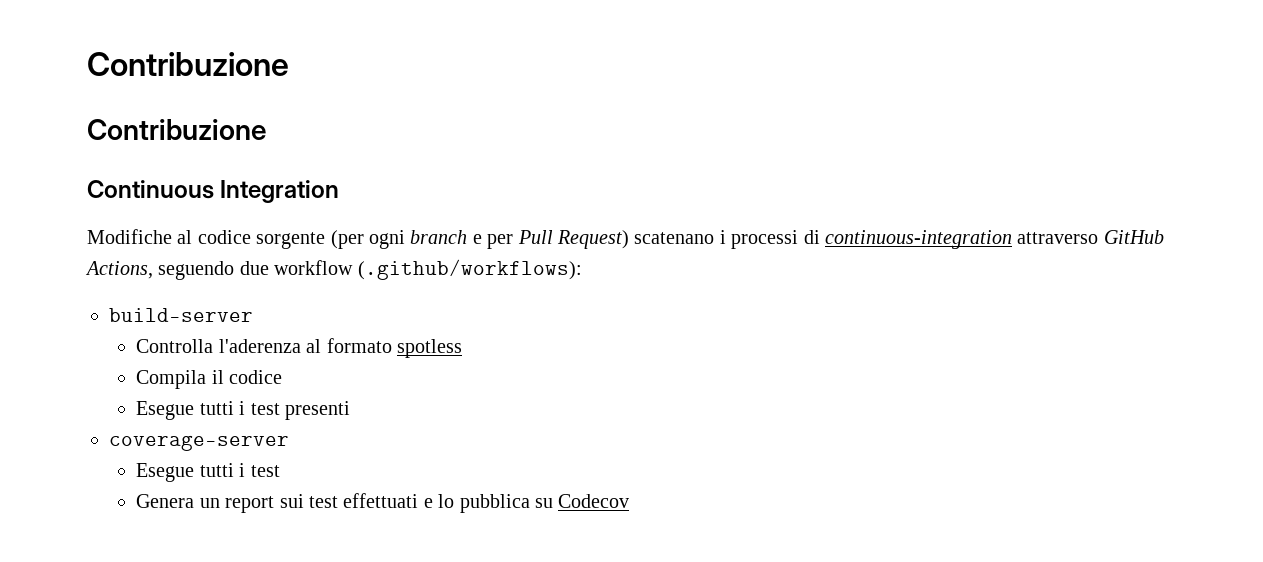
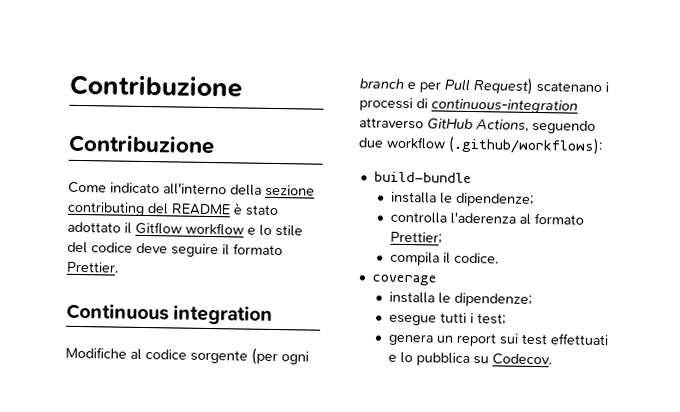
(266, 129) none -> [68,181,315,197] [67,201,279,217] [67,221,303,237] [67,241,283,258] [66,261,119,273] // Come indicato all'interno della sezione contributing del README è stato adottato il Gitflow workflow e lo stile del codice deve seguire il formato Prettier.
[220,180,340,203] Integration -> [173,305,274,325] integration
[109,308,253,322] [136,338,462,358] [136,370,283,389] [136,401,350,420] [109,435,289,451] [136,463,280,482] [136,494,195,508] build-server // Controlla l'aderenza al formato spotless // Compila il codice // Esegue tutti i test presenti // coverage-server // Esegue tutti i test // Genera -> [373,171,472,184] [391,191,535,207] [390,211,585,225] [390,231,443,244] [390,251,500,266] [371,274,437,286] [389,291,533,307] [389,312,507,326] [388,333,435,346] build-bundle // installa le dipendenze; // controlla l'aderenza al formato Prettier; // compila il codice. // coverage // installa le dipendenze; // esegue tutti i test; // genera
[558,494,630,508] Codecov -> [492,353,553,366] Codecov.

